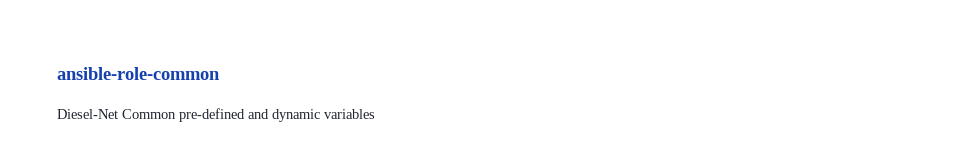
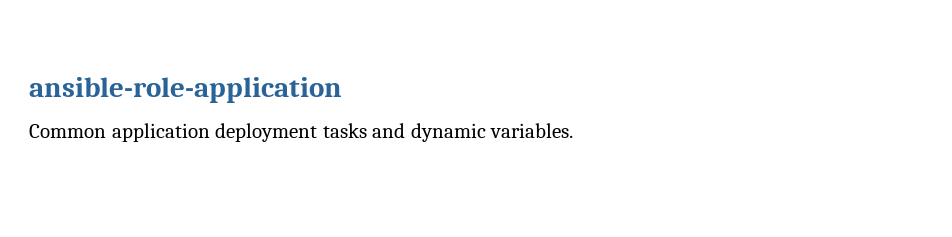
[57,67,220,80] [57,108,245,122] ansible-role-common // Diesel-Net Common pre-defined -> [29,77,342,103] [29,123,367,142] ansible-role-application // Common application deployment tasks
[324,109,375,119] variables -> [490,123,574,138] variables.

